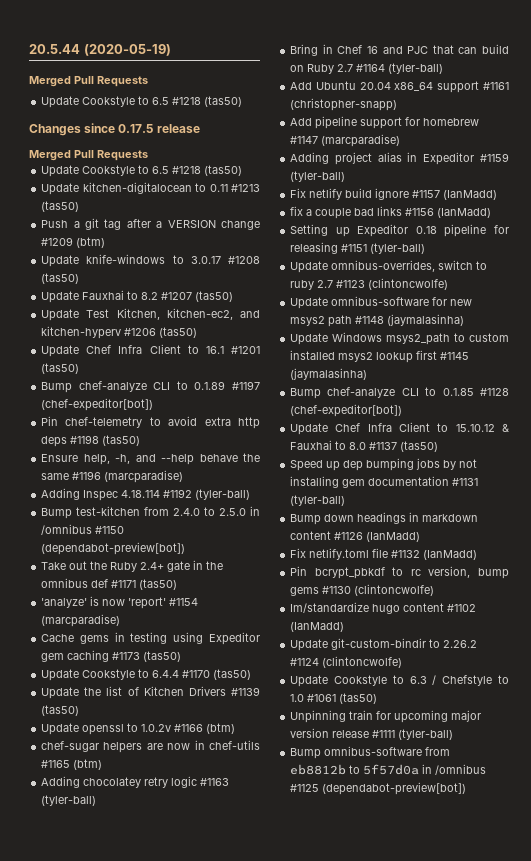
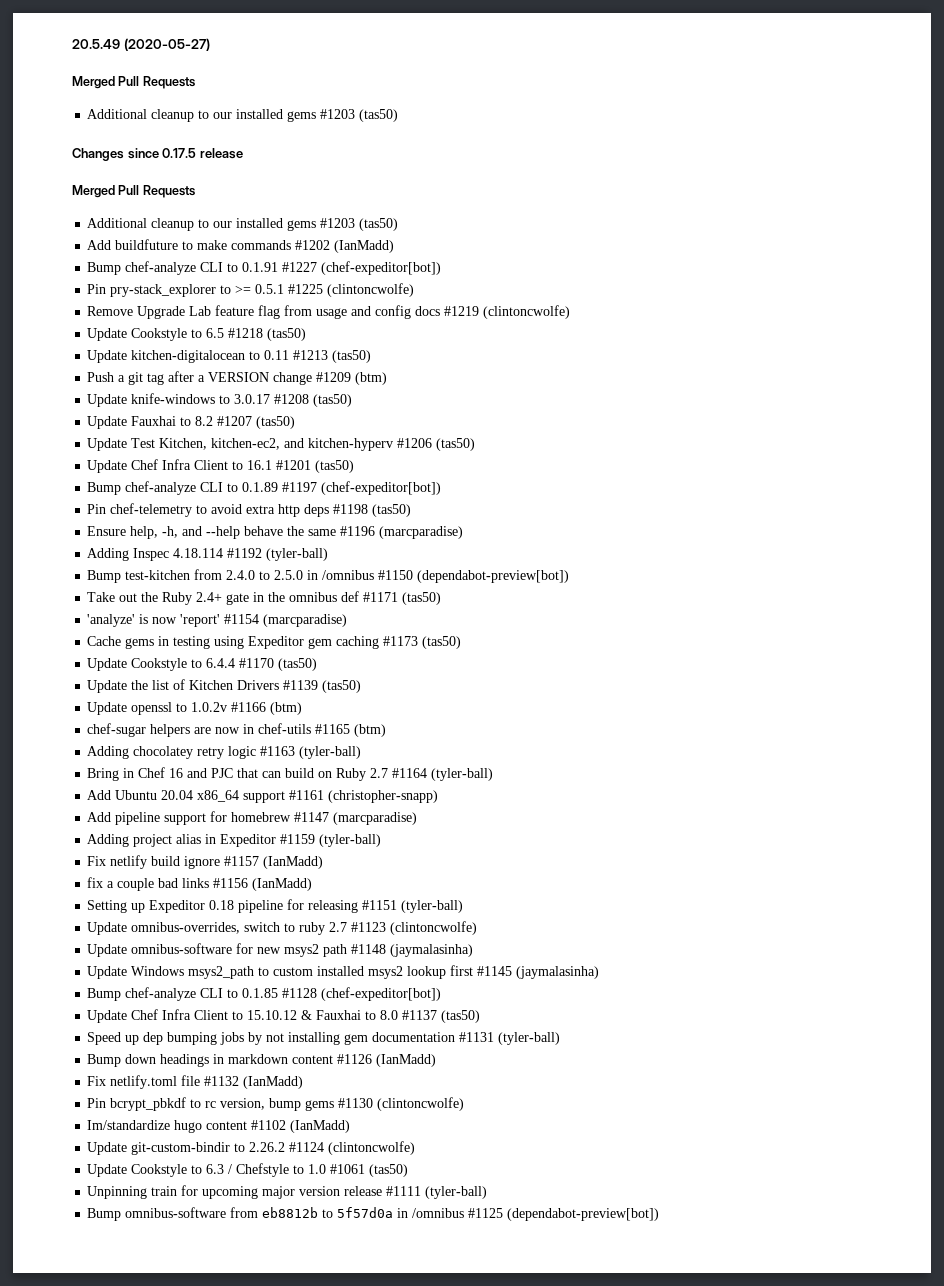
[29,44,171,56] [29,76,148,87] [41,96,202,108] 20.5.44 (2020-05-19) // Merged Pull Requests // Update Cookstyle to 6.5 #1218 -> [72,38,210,51] [72,76,195,89] [87,109,356,122] 20.5.49 (2020-05-27) // Merged Pull Requests // Additional cleanup to our installed gems #1203
(148, 155) none -> [87,218,399,231] [87,239,395,253] [87,261,442,275] [87,283,415,297] [87,305,571,319] // Additional cleanup to our installed gems #1203 (tas50) // Add buildfuture to make commands #1202 (IanMadd) // Bump chef-analyze CLI to 0.1.91 #1227 (chef-expeditor[bot]) // Pin pry-stack_explorer to >= 0.5.1 #1225 (clintoncwolfe) // Remove Upgrade Lab feature flag from usage and config docs #1219 (clintoncwolfe)

